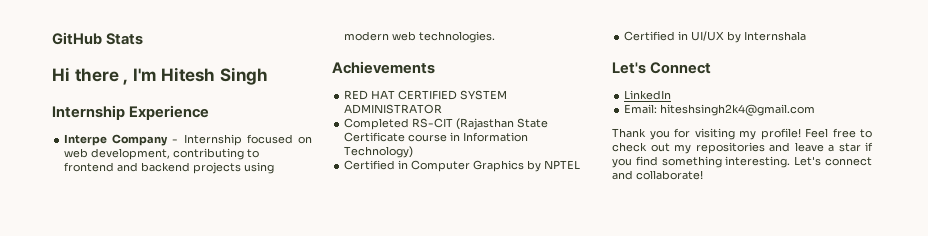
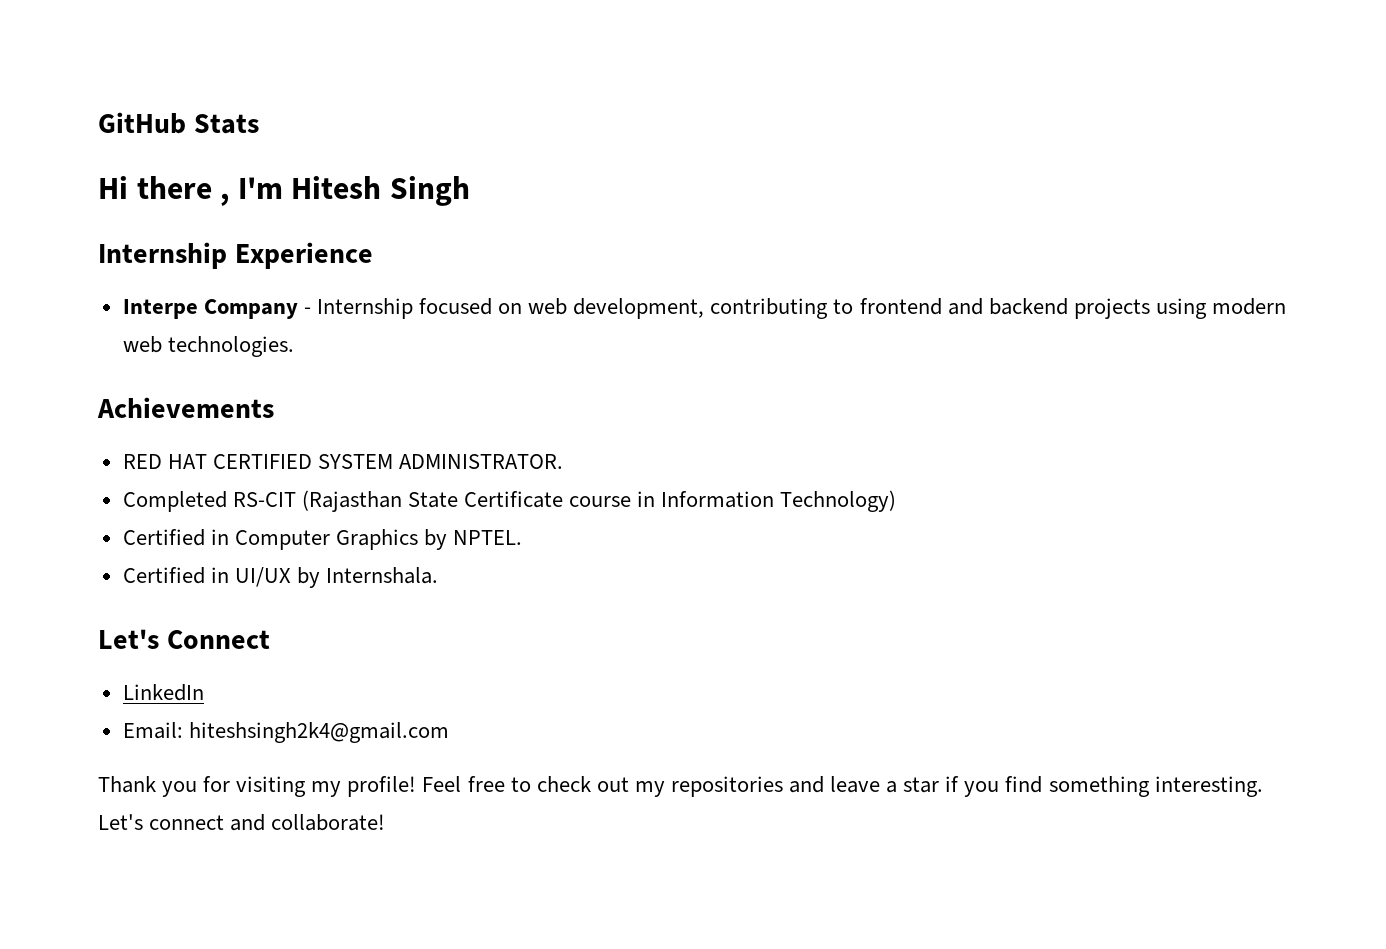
[344,104,443,114] ADMINISTRATOR -> [399,454,564,469] ADMINISTRATOR.
[544,160,581,169] NPTEL -> [453,530,523,545] NPTEL.
[744,31,807,41] Internshala -> [326,567,439,584] Internshala.

